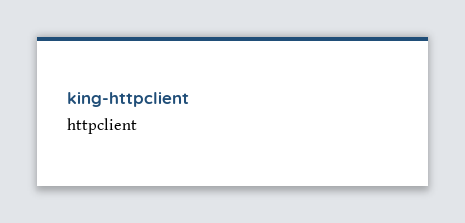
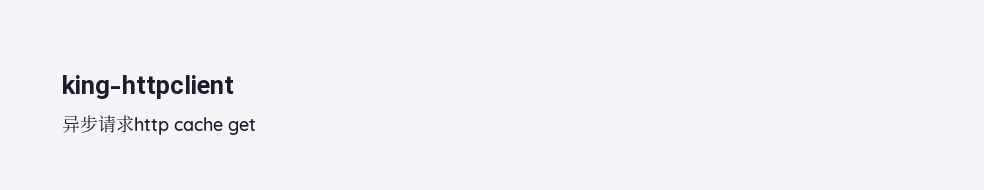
[67,118,137,134] httpclient -> [62,115,256,135] 异步请求http cache get

